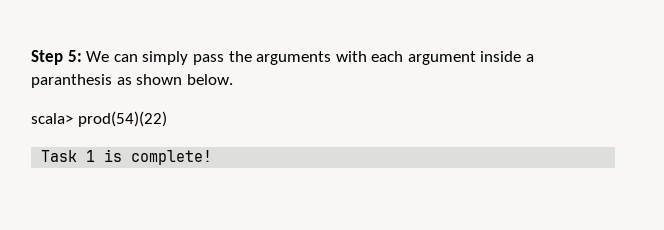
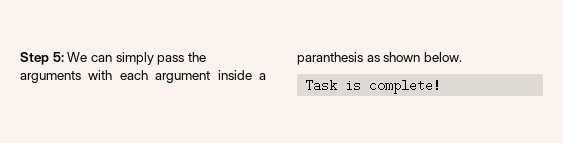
[31,111,167,127] // scala> prod(54)(22) -> (462, 57) none
[86,150,96,162] 1 -> (338, 85) none

